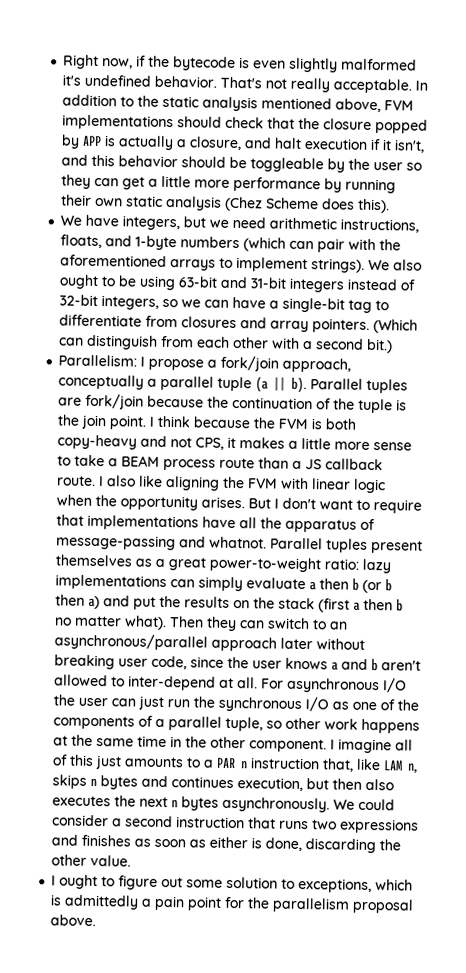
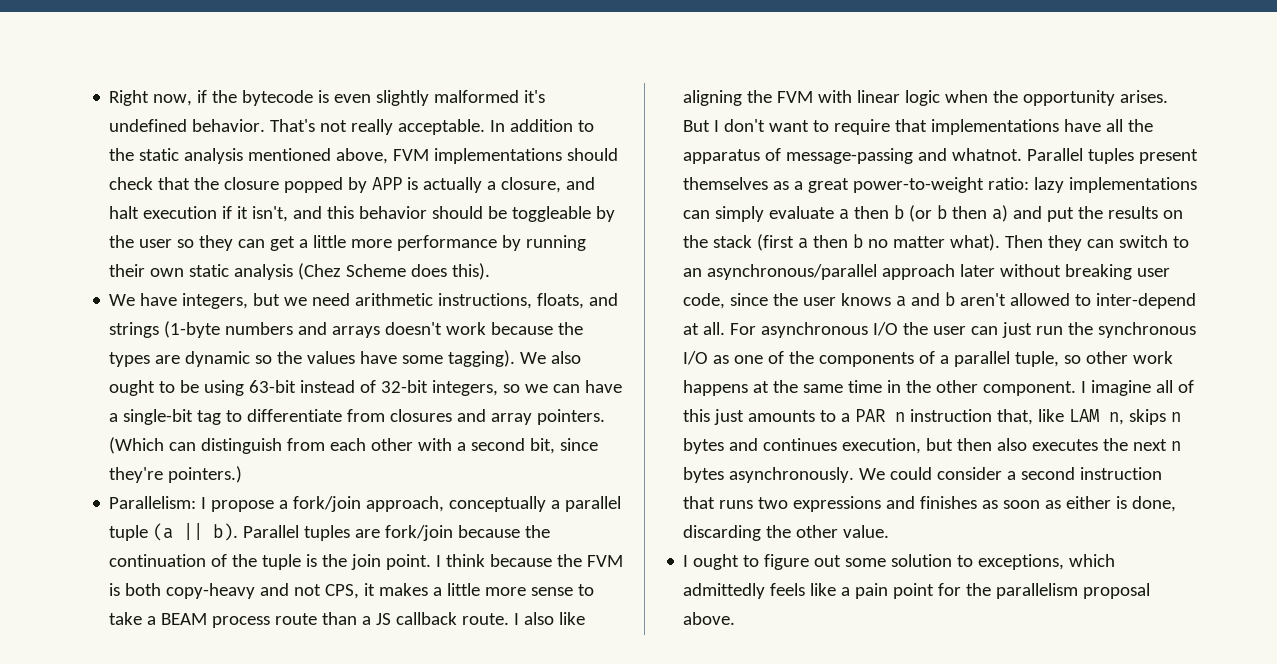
[135,235,402,253] [60,254,366,273] 1-byte numbers (which can pair with the aforementioned arrays to implement strings). -> [109,321,584,338] [109,350,516,367] strings (1-byte numbers and arrays doesn't work because the types are dynamic so the values have some tagging).
[220,276,346,293] and 31-bit integers -> (297, 386) none
[366,338,394,354] bit.) -> [530,438,599,454] [109,466,243,483] bit, since they're pointers.)
[50,894,140,910] is admittedly -> [683,583,837,599] admittedly feels like

